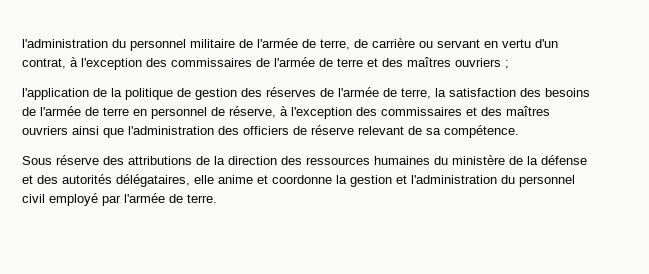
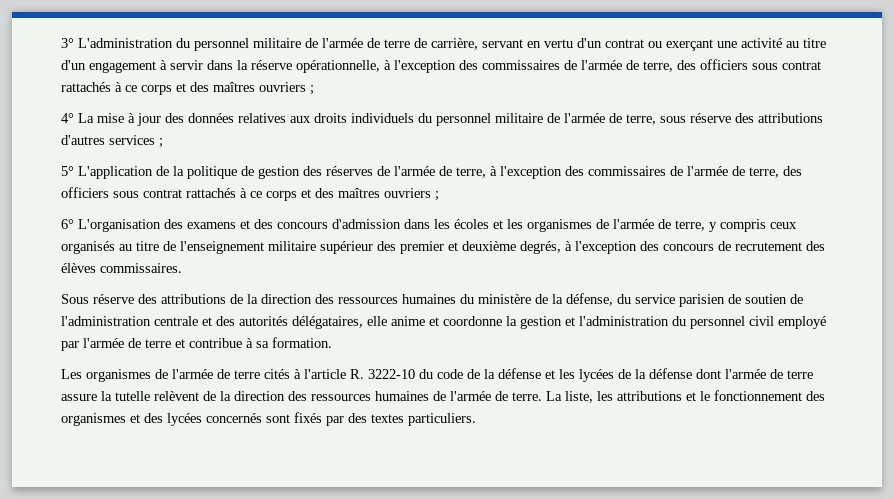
[22,39,108,48] l'administration -> [61,38,826,51] [61,59,821,73] [61,82,314,95] [61,113,414,126] 3° L'administration du personnel militaire de l'armée de terre de carrière, servant en vertu d'un contrat ou exerçant une activité au titre d'un engagement à servir dans la réserve opérationnelle, à l'exception des commissaires de l'armée de terre, des officiers sous contrat rattachés à ce corps et des maîtres ouvriers ; // 4° La mise à jour des données relatives aux droits individuels
[354,38,558,48] [22,57,509,70] [22,88,89,100] de carrière ou servant en vertu d'un contrat, à l'exception des commissaires de l'armée de terre et des maîtres ouvriers ; // l'application -> [660,113,823,123] [61,135,163,148] [61,166,153,179] sous réserve des attributions d'autres services ; // 5° L'application
[435,88,590,97] [22,106,550,119] [22,125,519,138] la satisfaction des besoins de l'armée de terre en personnel de réserve, à l'exception des commissaires et des maîtres ouvriers ainsi que l'administration des officiers de réserve relevant de sa compétence. -> [490,166,802,179] [61,187,439,201] [61,219,797,232] [61,241,825,254] [61,263,182,273] à l'exception des commissaires de l'armée de terre, des officiers sous contrat rattachés à ce corps et des maîtres ouvriers ; // 6° L'organisation des examens et des concours d'admission dans les écoles et les organismes de l'armée de terre, y compris ceux organisés au titre de l'enseignement militaire supérieur des premier et deuxième degrés, à l'exception des concours de recrutement des élèves commissaires.
[541,155,587,165] défense -> [566,293,803,307] [61,316,198,326] défense, du service parisien de soutien de l'administration centrale
[187,194,217,203] terre. -> [145,337,332,348] [61,368,813,382] [61,390,825,403] [61,412,476,426] terre et contribue à sa formation. // Les organismes de l'armée de terre cités à l'article R. 3222-10 du code de la défense et les lycées de la défense dont l'armée de terre assure la tutelle relèvent de la direction des ressources humaines de l'armée de terre. La liste, les attributions et le fonctionnement des organismes et des lycées concernés sont fixés par des textes particuliers.

